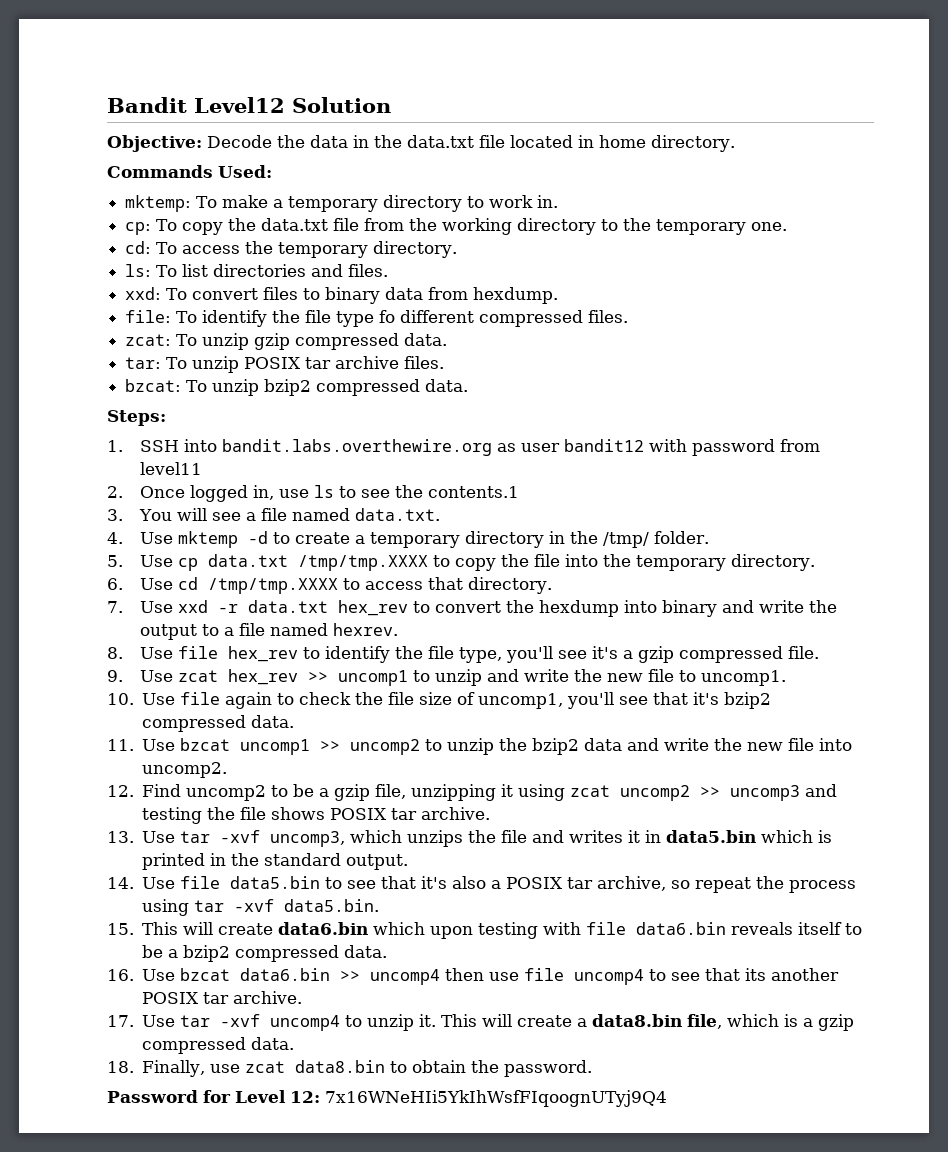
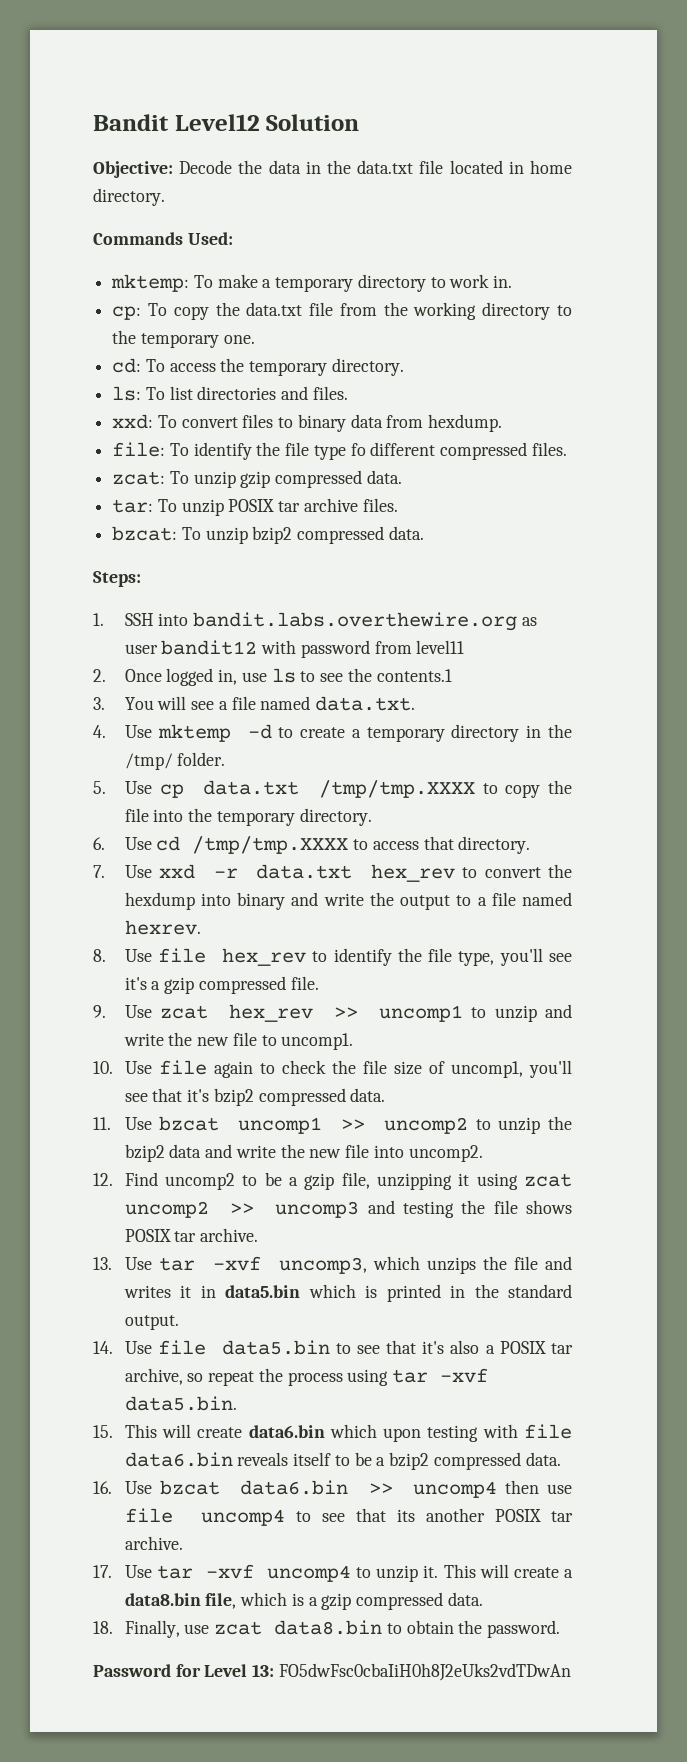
[290,1090,667,1107] 12: 7x16WNeHIi5YkIhWsfFIqoognUTyj9Q4 -> [252,1663,571,1681] 13: FO5dwFsc0cbaIiH0h8J2eUks2vdTDwAn

